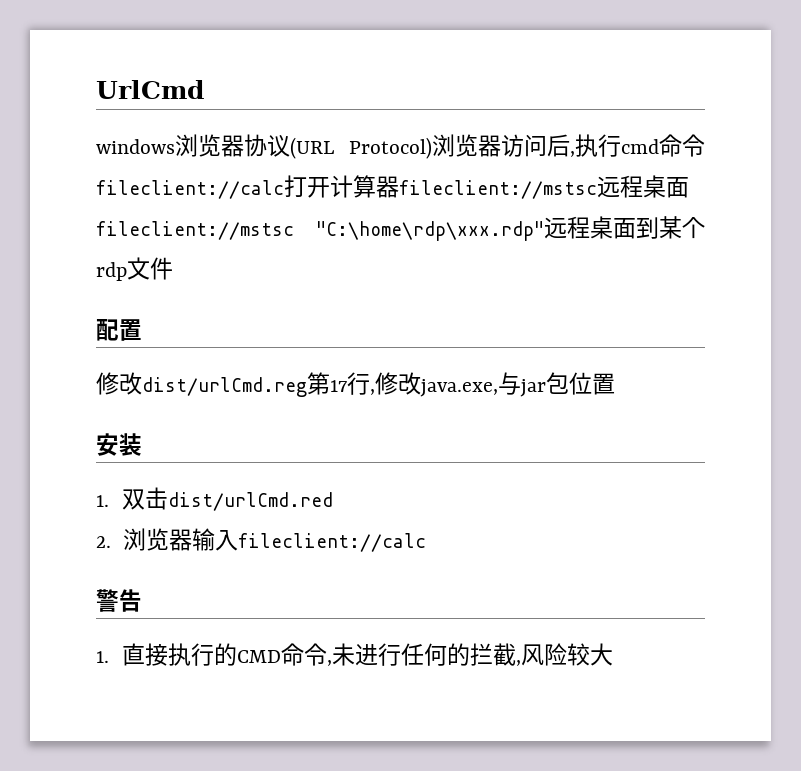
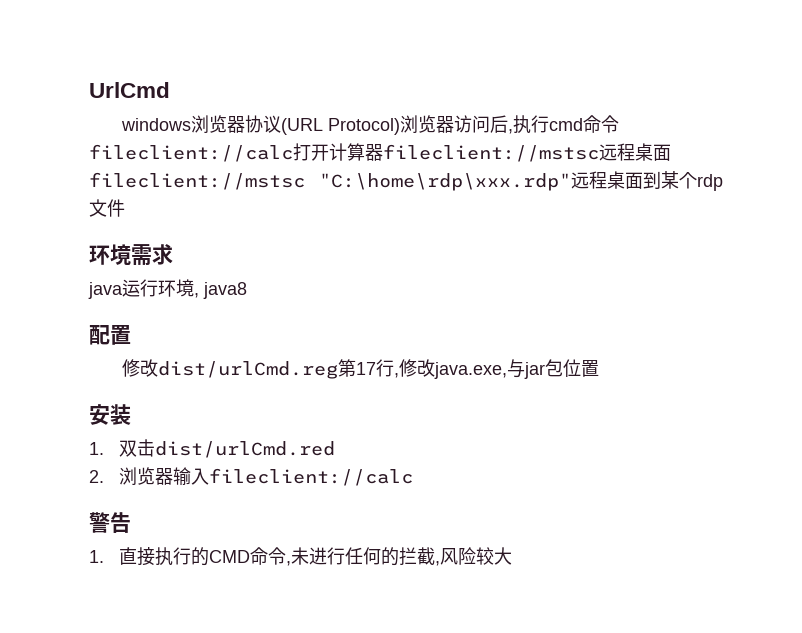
(173, 268) none -> [89,244,173,265] [88,279,247,299] // 环境需求 // java运行环境, java8

